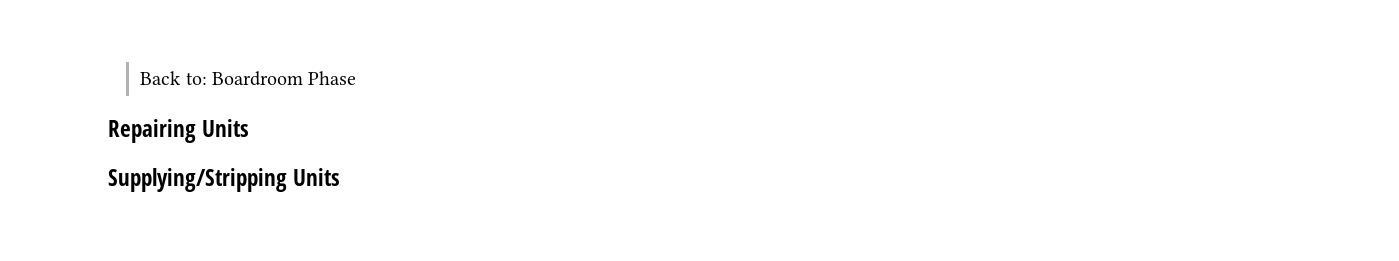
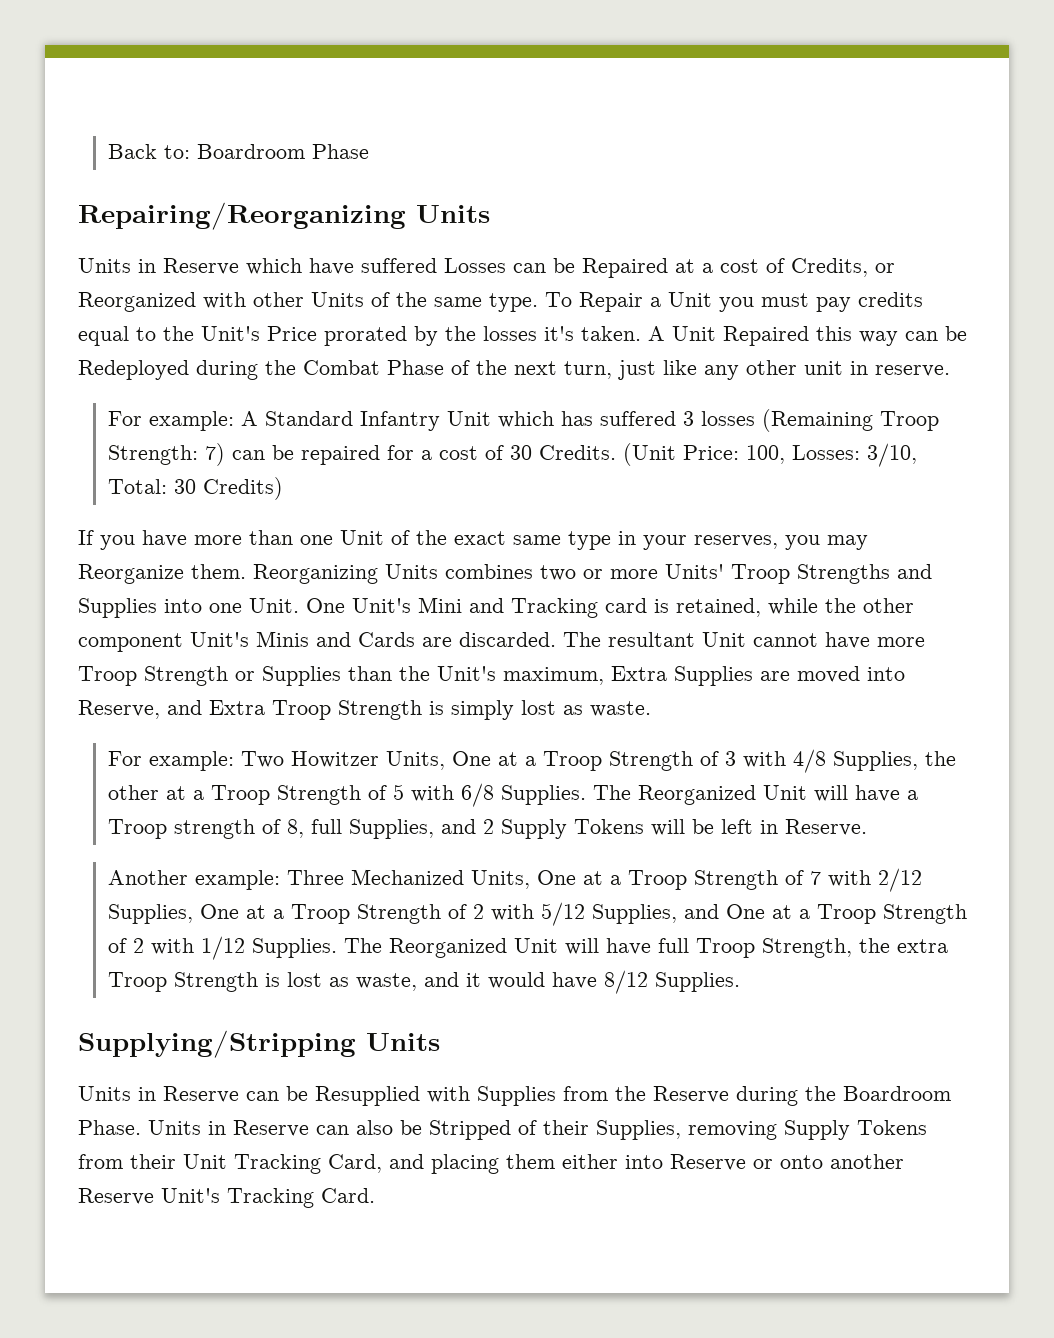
[108,119,250,143] [108,168,341,192] Repairing Units // Supplying/Stripping Units -> [78,202,490,230] [78,258,895,278] [78,292,923,312] [78,326,967,346] [78,360,950,380] [108,409,940,432] [108,443,918,467] [108,477,284,500] [78,530,868,550] [78,564,932,584] [78,597,914,618] [78,631,925,652] [78,666,905,686] [78,700,651,720] [108,749,957,773] [108,783,919,807] [108,819,868,839] [108,868,923,892] [108,902,968,926] [108,936,949,960] [108,970,741,994] [78,1030,440,1058] [78,1086,951,1106] [78,1120,927,1140] [78,1154,904,1174] [78,1188,375,1208] Repairing/Reorganizing Units // Units in Reserve which have suffered Losses can be Repaired at a cost of Credits, or Reorganized with other Units of the same type. To Repair a Unit you must pay credits equal to the Unit's Price prorated by the losses it's taken. A Unit Repaired this way can be Redeployed during the Combat Phase of the next turn, just like any other unit in reserve. // For example: A Standard Infantry Unit which has suffered 3 losses (Remaining Troop Strength: 7) can be repaired for a cost of 30 Credits. (Unit Price: 100, Losses: 3/10, Total: 30 Credits) // If you have more than one Unit of the exact same type in your reserves, you may Reorganize them. Reorganizing Units combines two or more Units' Troop Strengths and Supplies into one Unit. One Unit's Mini and Tracking card is retained, while the other component Unit's Minis and Cards are discarded. The resultant Unit cannot have more Troop Strength or Supplies than the Unit's maximum, Extra Supplies are moved into Reserve, and Extra Troop Strength is simply lost as waste. // For example: Two Howitzer Units, One at a Troop Strength of 3 with 4/8 Supplies, the other at a Troop Strength of 5 with 6/8 Supplies. The Reorganized Unit will have a Troop strength of 8, full Supplies, and 2 Supply Tokens will be left in Reserve. // Another example: Three Mechanized Units, One at a Troop Strength of 7 with 2/12 Supplies, One at a Troop Strength of 2 with 5/12 Supplies, and One at a Troop Strength of 2 with 1/12 Supplies. The Reorganized Unit will have full Troop Strength, the extra Troop Strength is lost as waste, and it would have 8/12 Supplies. // Supplying/Stripping Units // Units in Reserve can be Resupplied with Supplies from the Reserve during the Boardroom Phase. Units in Reserve can also be Stripped of their Supplies, removing Supply Tokens from their Unit Tracking Card, and placing them either into Reserve or onto another Reserve Unit's Tracking Card.

